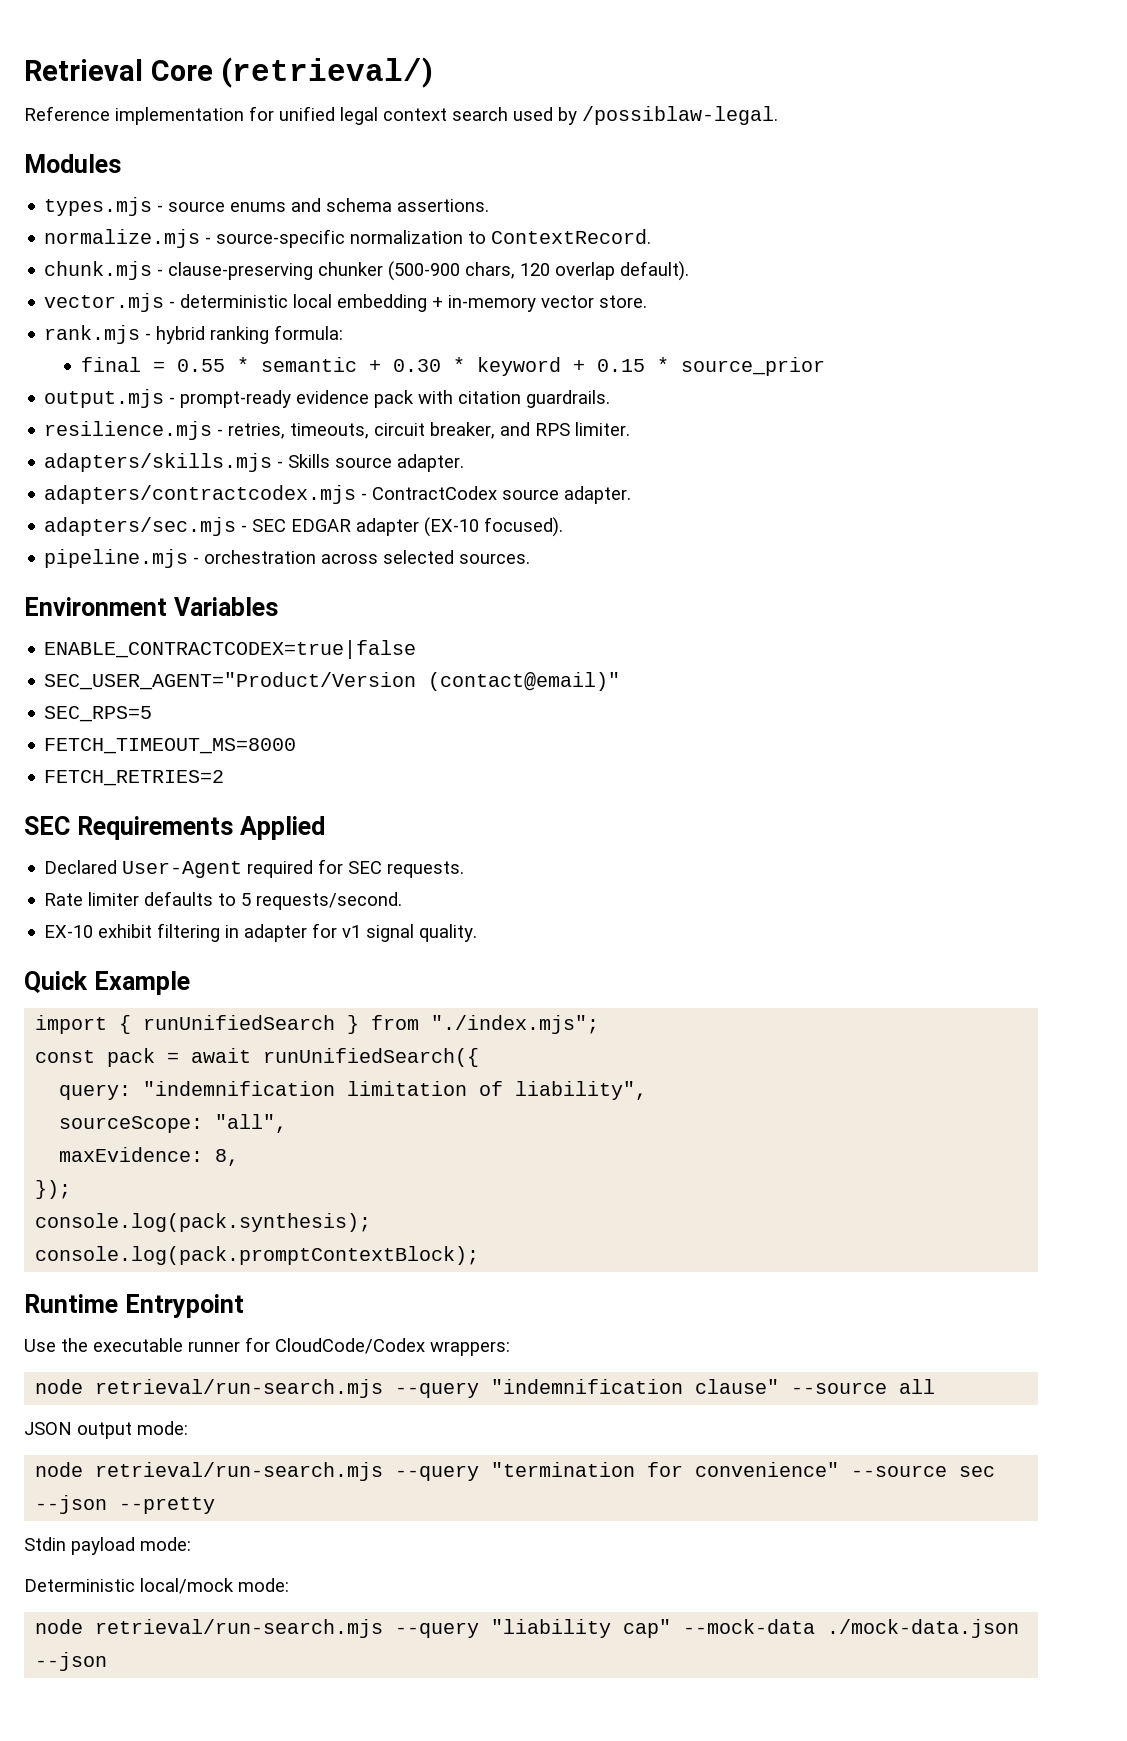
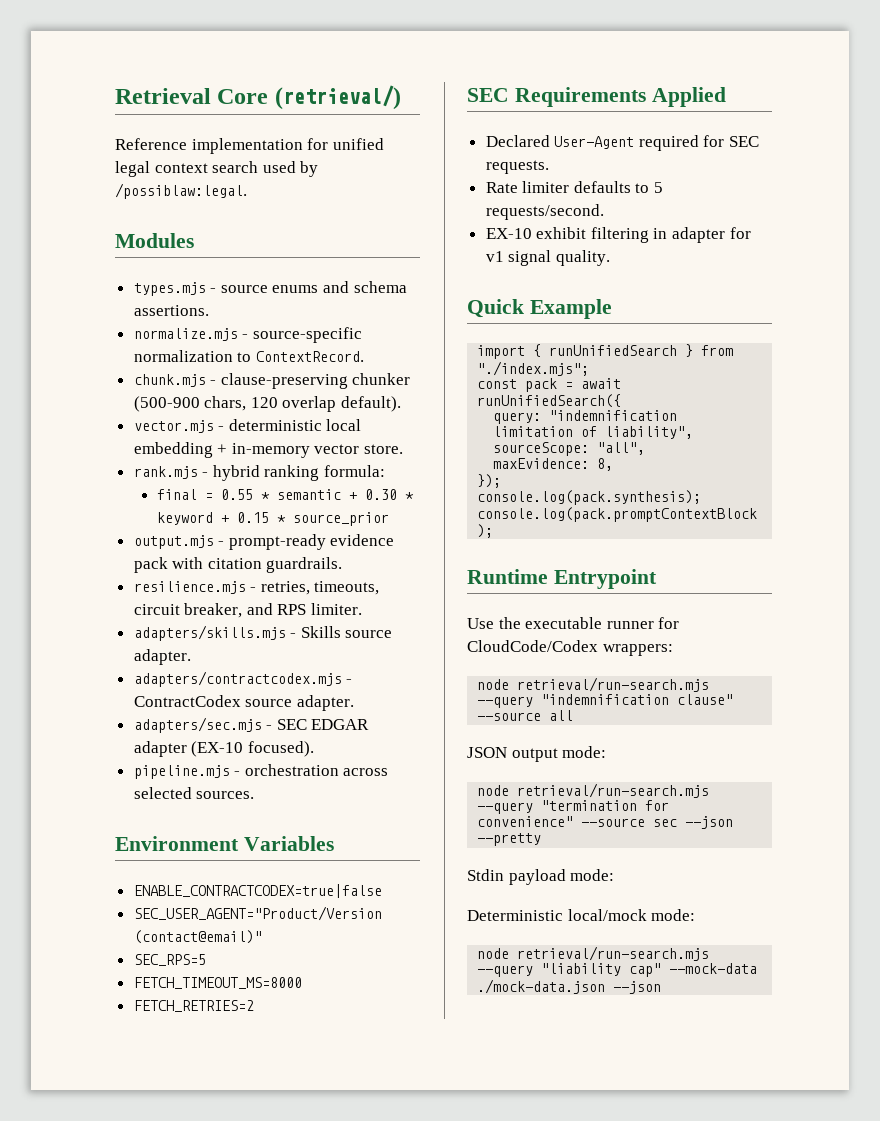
[582,106,778,125] /possiblaw-legal. -> [115,183,247,199] /possiblaw:legal.

